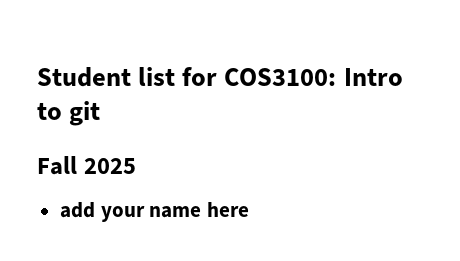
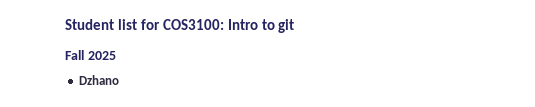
[60,202,250,222] add your name here -> [78,75,119,85] Dzhano

